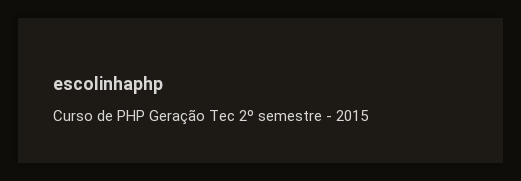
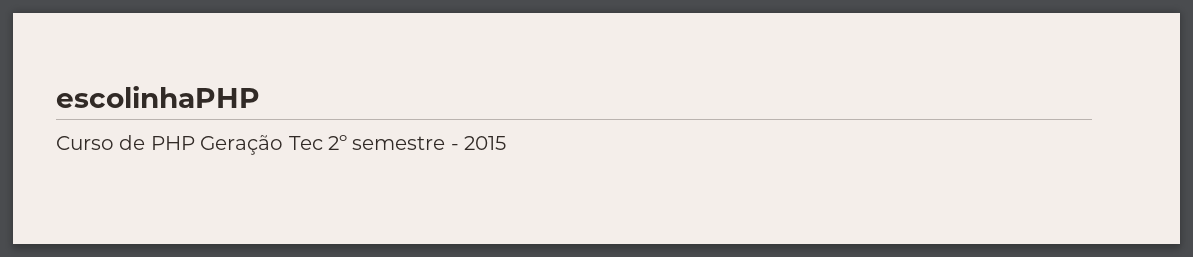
[53,76,163,94] escolinhaphp -> [56,86,260,108] escolinhaPHP

